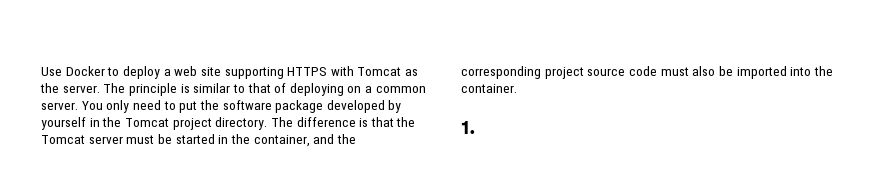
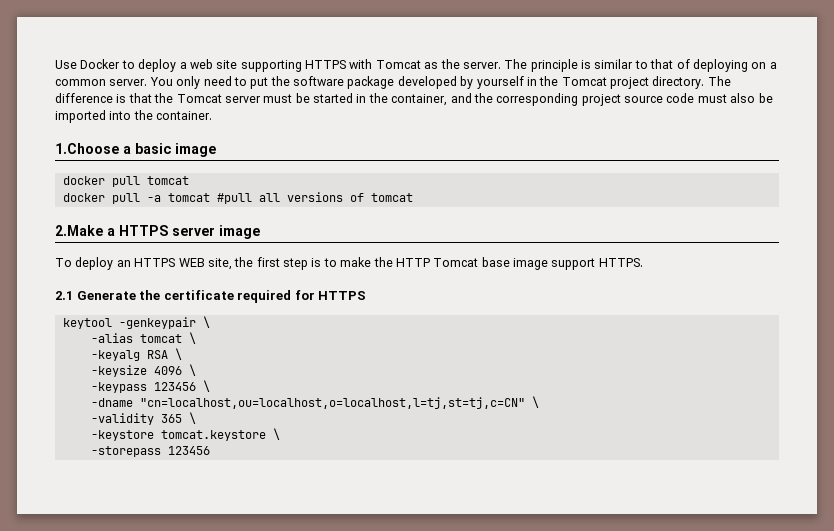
[461,121,475,134] 1. -> [55,143,216,157] [62,176,189,187] [62,192,413,204] [55,225,260,239] [55,257,643,270] [55,290,367,303] [62,316,210,329] [90,332,196,344] [90,348,182,361] [90,364,196,377] [90,380,210,393] [90,396,539,409] [90,412,196,425] [90,428,280,441] [90,446,210,457] 1.Choose a basic image // docker pull tomcat // docker pull -a tomcat #pull all versions of tomcat // 2.Make a HTTPS server image // To deploy an HTTPS WEB site, the first step is to make the HTTP Tomcat base image support HTTPS. // 2.1 Generate the certificate required for HTTPS // keytool -genkeypair \ // -alias tomcat \ // -keyalg RSA \ // -keysize 4096 \ // -keypass 123456 \ // -dname "cn=localhost,ou=localhost,o=localhost,l=tj,st=tj,c=CN" \ // -validity 365 \ // -keystore tomcat.keystore \ // -storepass 123456

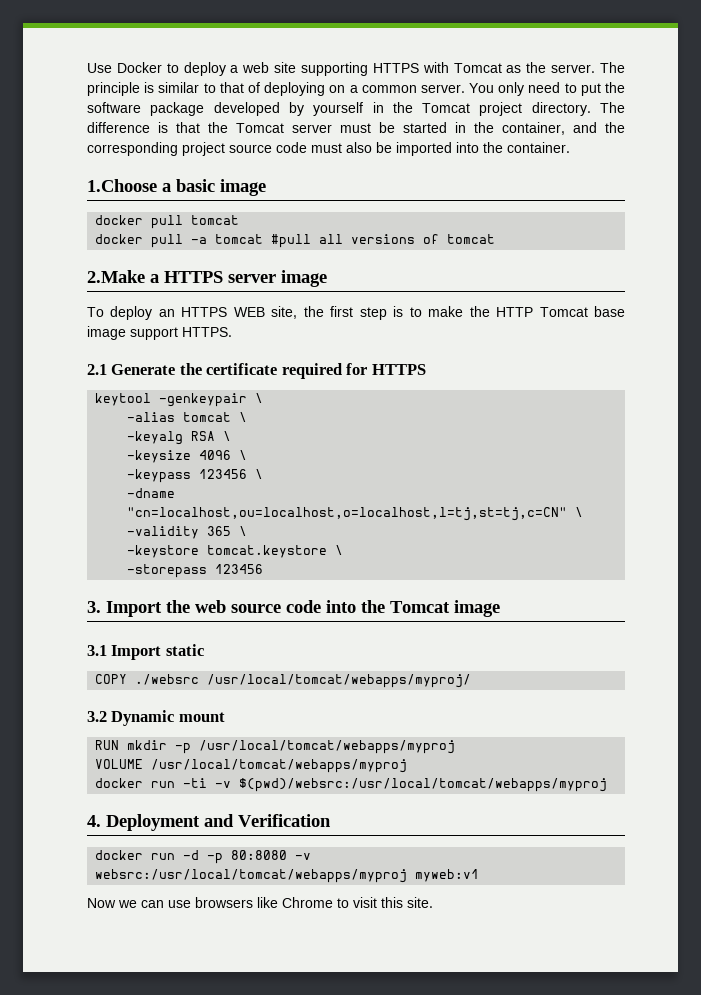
(210, 450) none -> [87,600,500,617] [87,644,204,660] [95,674,472,688] [87,710,225,726] [95,740,456,754] [95,759,408,773] [95,778,608,792] [87,814,331,831] [95,850,312,864] [95,869,480,883] [87,897,433,908] // 3. Import the web source code into the Tomcat image // 3.1 Import static // COPY ./websrc /usr/local/tomcat/webapps/myproj/ // 3.2 Dynamic mount // RUN mkdir -p /usr/local/tomcat/webapps/myproj // VOLUME /usr/local/tomcat/webapps/myproj // docker run -ti -v $(pwd)/websrc:/usr/local/tomcat/webapps/myproj // 4. Deployment and Verification // docker run -d -p 80:8080 -v websrc:/usr/local/tomcat/webapps/myproj myweb:v1 // Now we can use browsers like Chrome to visit this site.

